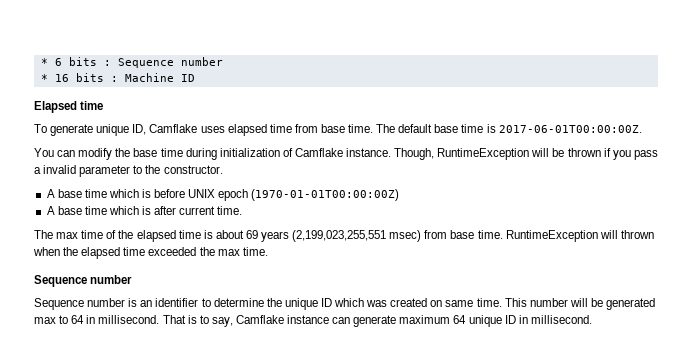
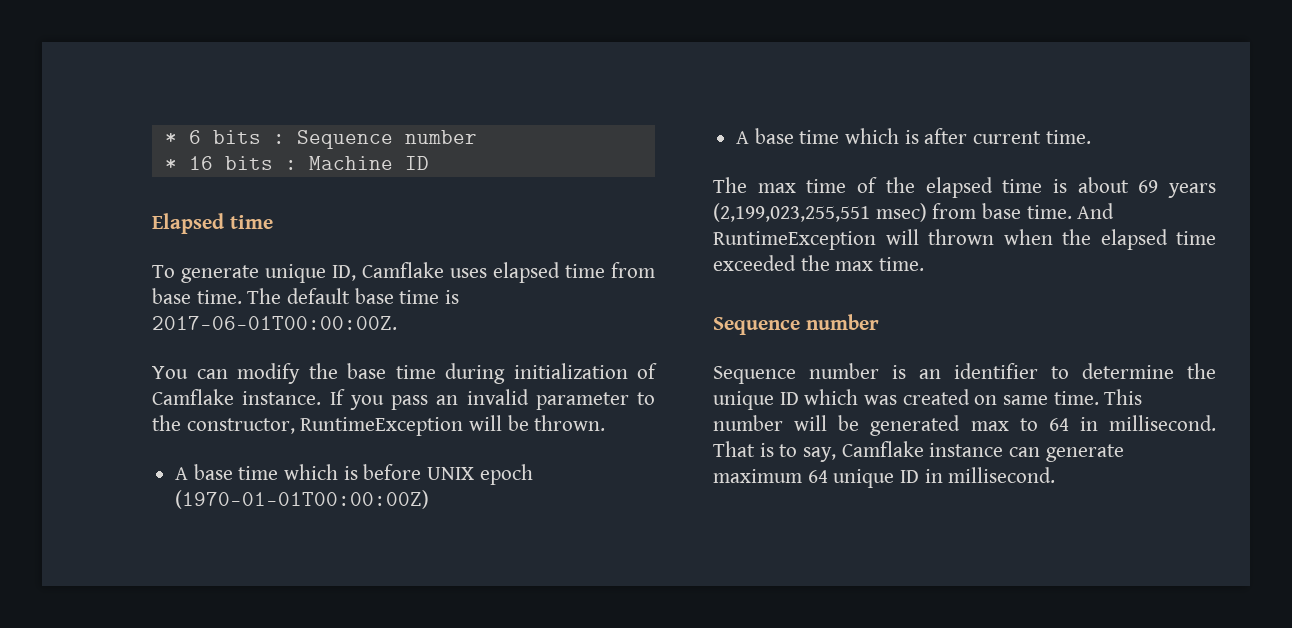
[394,148,611,160] Though, RuntimeException will be thrown if -> [329,389,345,405] If
[34,167,41,174] a -> [436,395,459,405] an
[163,165,223,174] constructor. -> [186,415,606,436] constructor, RuntimeException will be thrown.
(503, 234) none -> [1077,203,1115,219] And

